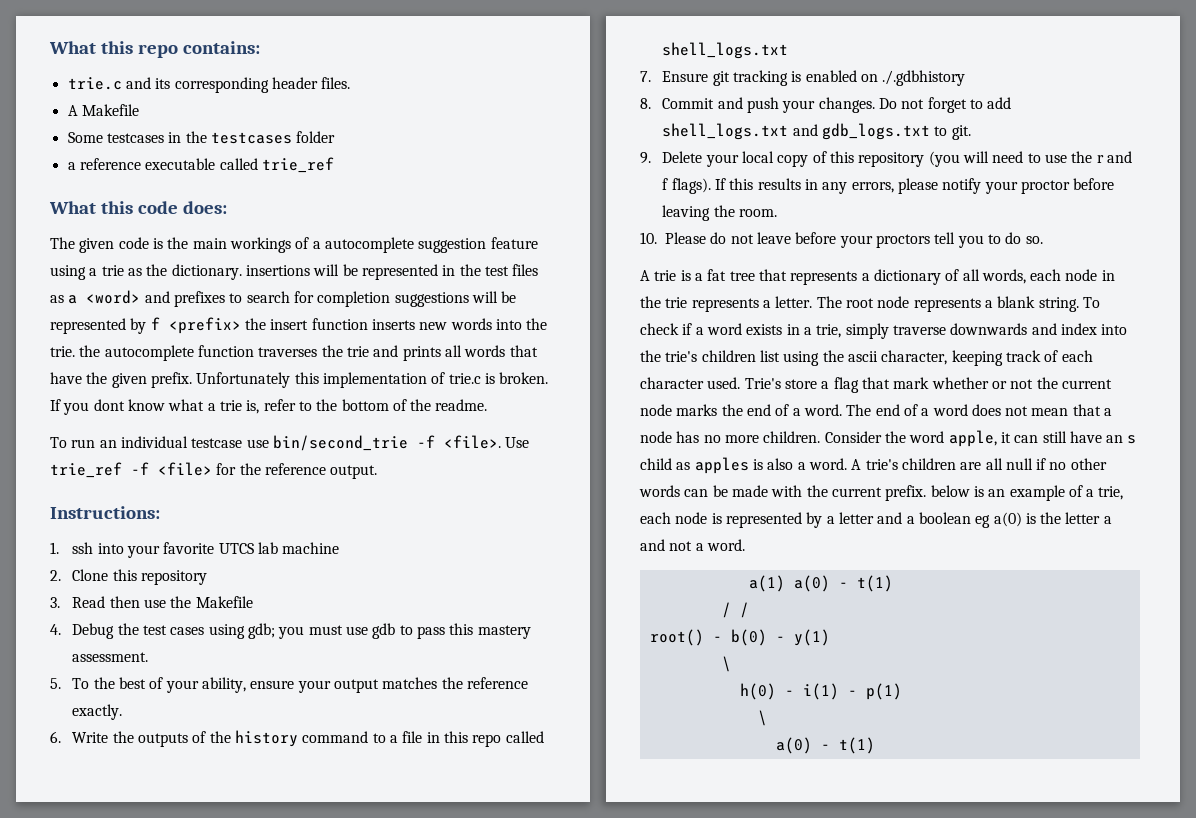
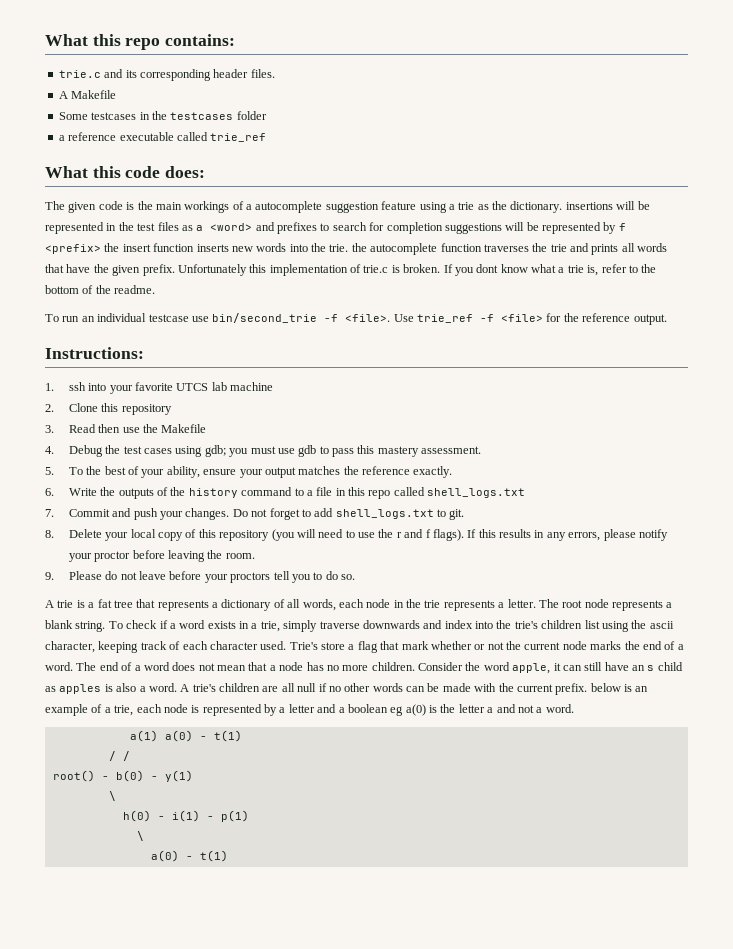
[662,70,966,86] [640,98,651,109] Ensure git tracking is enabled on ./.gdbhistory // 8. -> (54, 513) none
[792,123,931,140] and gdb_logs.txt -> (434, 514) none
[640,152,651,164] 9. -> [45,530,54,538] 8.
[640,232,657,244] 10. -> [45,572,54,580] 9.

